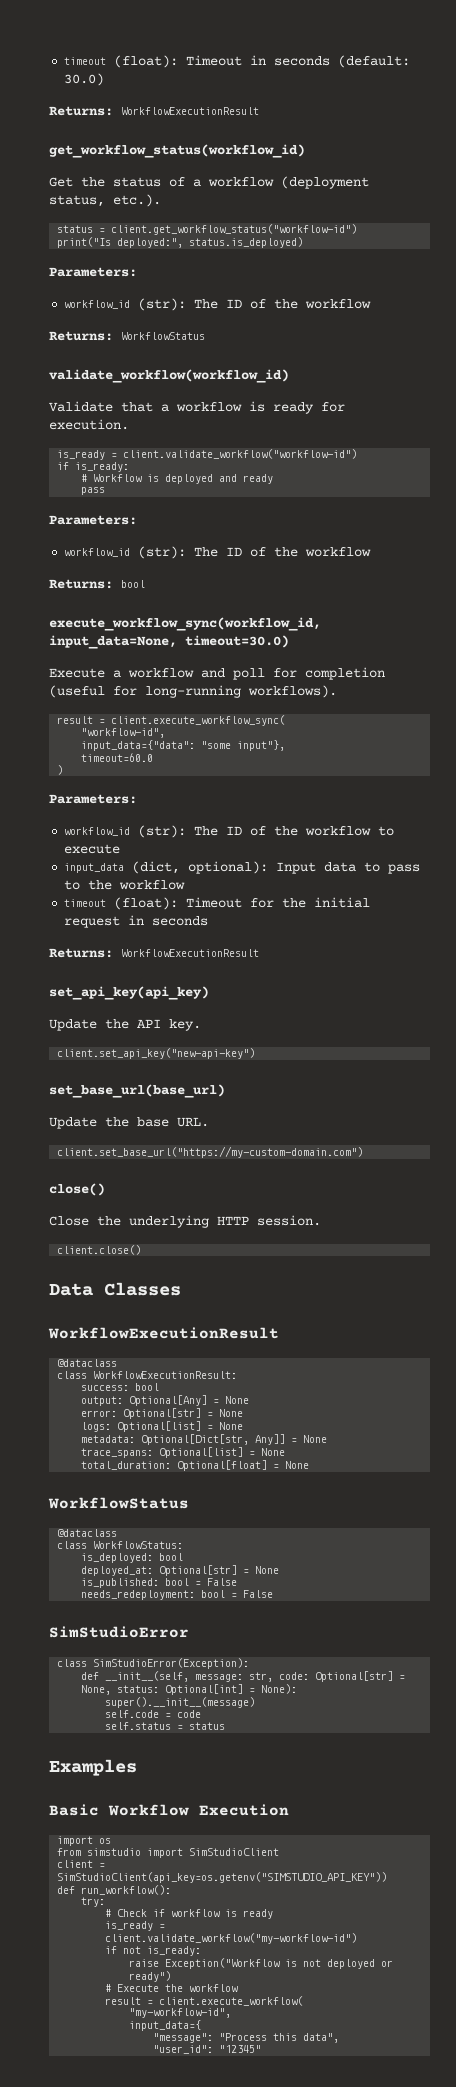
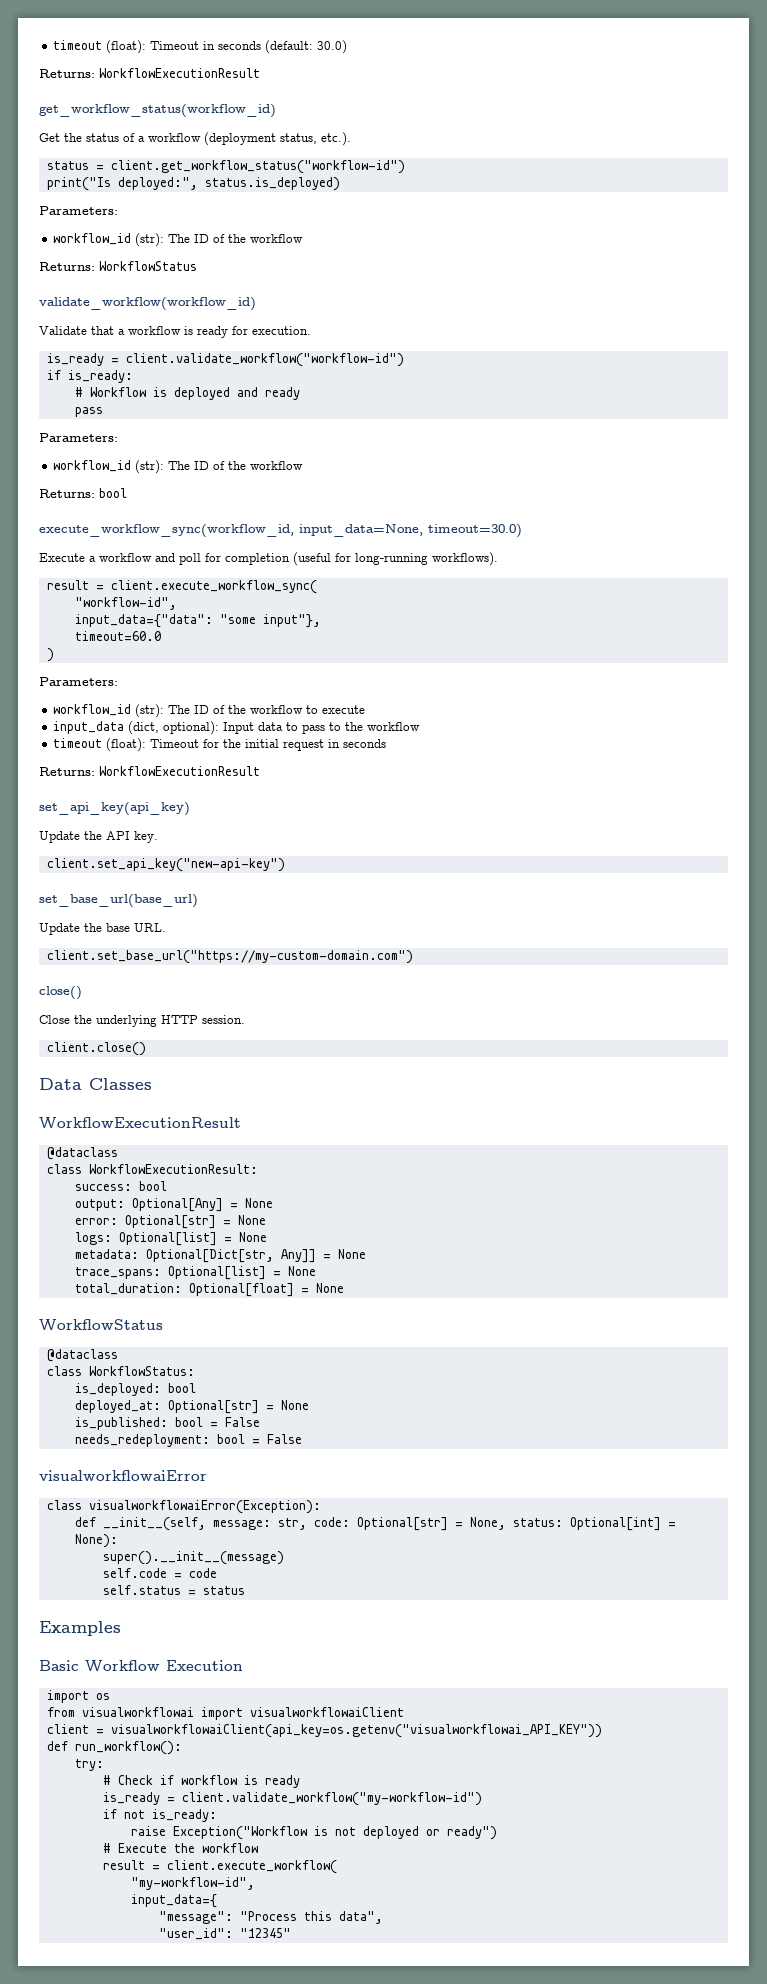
[49,1626,189,1638] [57,1658,250,1669] SimStudioError // class SimStudioError(Exception): -> [39,1470,207,1481] [46,1500,321,1514] visualworkflowaiError // class visualworkflowaiError(Exception):
[87,1848,280,1858] simstudio import SimStudioClient -> [81,1707,404,1720] visualworkflowai import visualworkflowaiClient
[57,1872,388,1883] SimStudioClient(api_key=os.getenv("SIMSTUDIO_API_KEY")) -> [110,1724,602,1738] visualworkflowaiClient(api_key=os.getenv("visualworkflowai_API_KEY"))

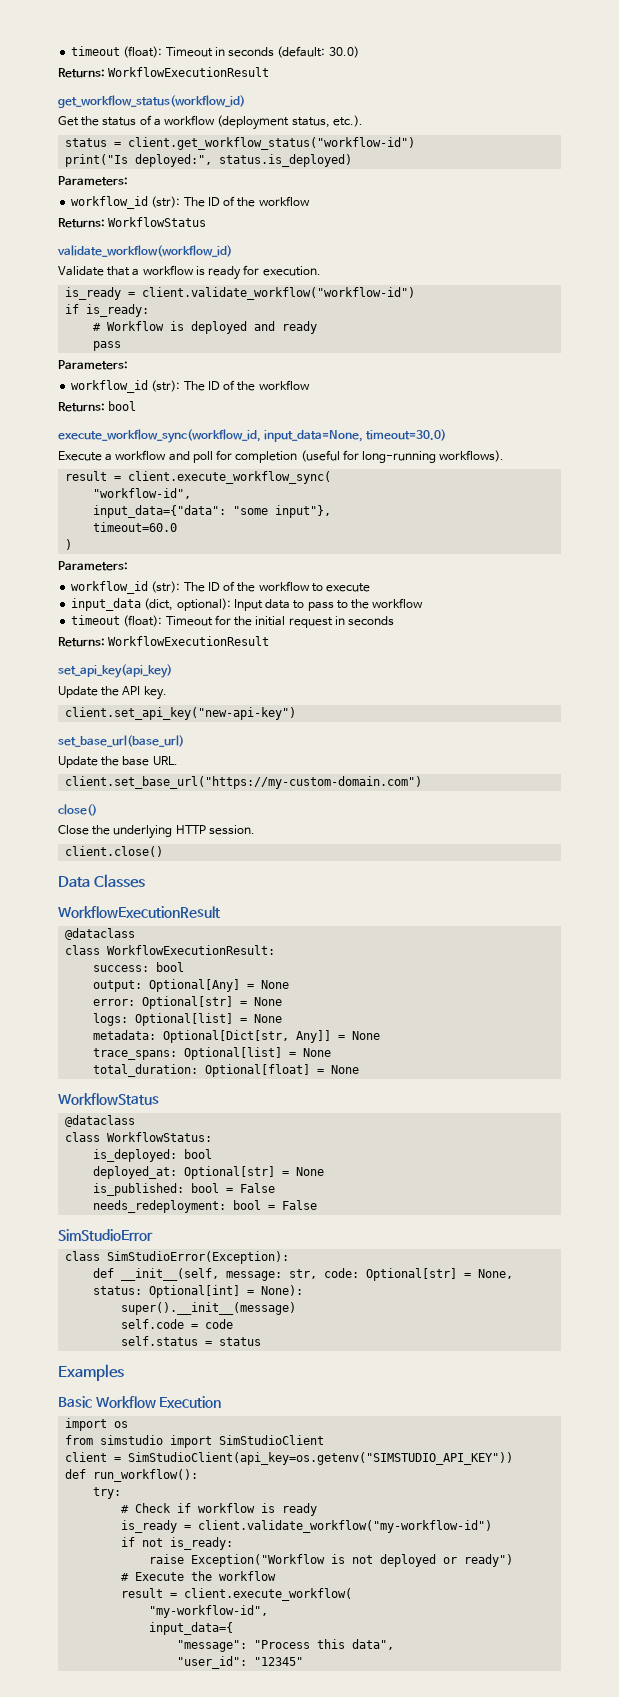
[39,1470,207,1481] [46,1500,321,1514] visualworkflowaiError // class visualworkflowaiError(Exception): -> [58,1229,153,1241] [65,1251,290,1264] SimStudioError // class SimStudioError(Exception):
[81,1707,404,1720] visualworkflowai import visualworkflowaiClient -> [100,1435,325,1448] simstudio import SimStudioClient
[110,1724,602,1738] visualworkflowaiClient(api_key=os.getenv("visualworkflowai_API_KEY")) -> [128,1452,514,1465] SimStudioClient(api_key=os.getenv("SIMSTUDIO_API_KEY"))

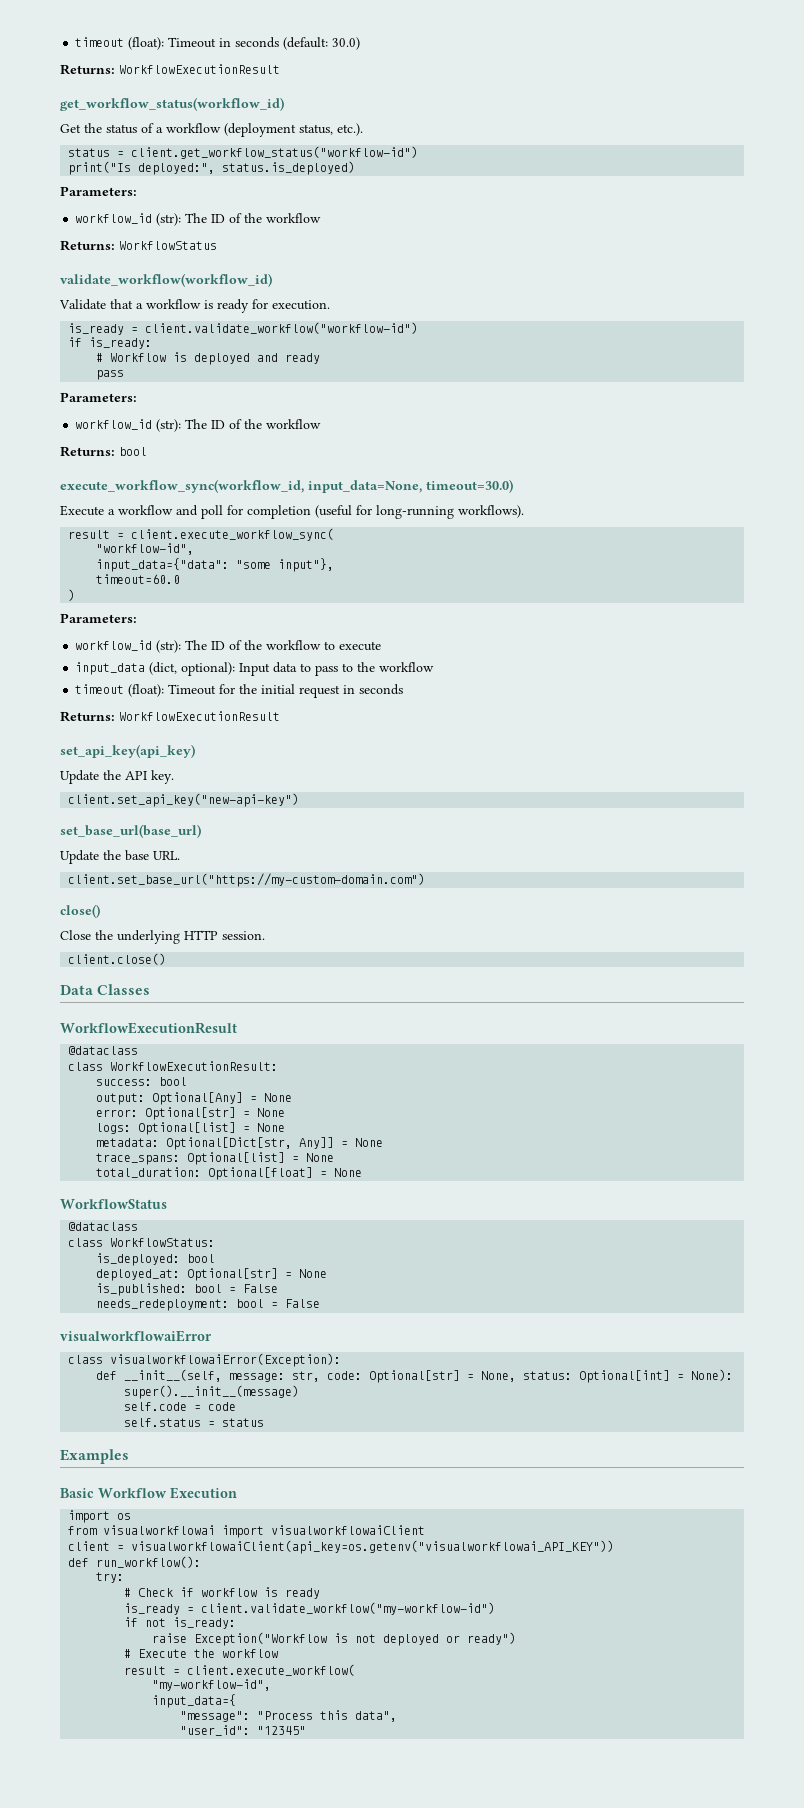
[58,1229,153,1241] [65,1251,290,1264] SimStudioError // class SimStudioError(Exception): -> [60,1330,212,1342] [68,1353,342,1367] visualworkflowaiError // class visualworkflowaiError(Exception):
[100,1435,325,1448] simstudio import SimStudioClient -> [103,1525,426,1538] visualworkflowai import visualworkflowaiClient
[128,1452,514,1465] SimStudioClient(api_key=os.getenv("SIMSTUDIO_API_KEY")) -> [131,1540,615,1554] visualworkflowaiClient(api_key=os.getenv("visualworkflowai_API_KEY"))

